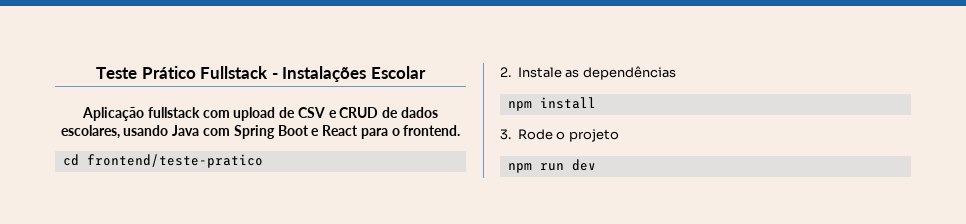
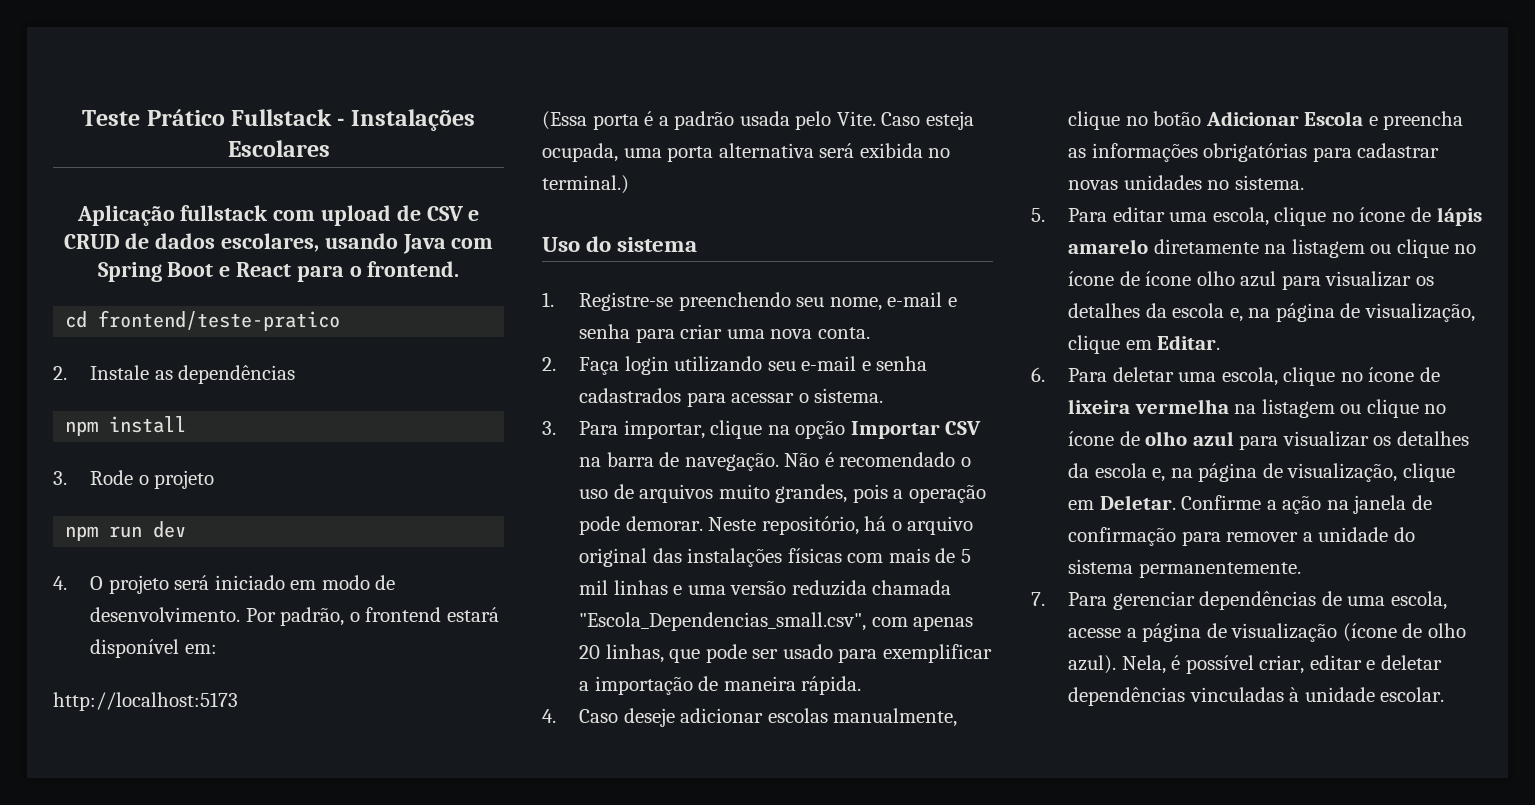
[370,66,426,79] Escolar -> [227,140,330,157] Escolares
(596, 165) none -> [53,575,396,594] [90,607,499,626] [90,639,217,658] [53,692,238,711] [542,111,974,130] [542,143,951,162] [542,175,629,194] [542,236,698,252] [542,292,957,311] [579,324,870,343] [542,356,928,375] [579,388,884,407] [542,420,982,439] [579,452,972,471] [579,484,987,503] [579,516,974,535] [579,548,972,567] [579,580,952,596] [579,612,974,631] [579,644,993,663] [579,676,862,695] [542,708,958,727] [1068,111,1464,130] [1068,143,1440,162] [1068,175,1304,190] [1031,207,1482,226] [1068,239,1477,258] [1068,271,1435,290] [1068,303,1476,322] [1068,335,1221,354] [1031,367,1441,386] [1068,399,1447,418] [1068,431,1470,450] [1068,463,1456,482] [1068,495,1433,514] [1068,527,1415,546] [1068,559,1301,578] [1031,591,1447,610] [1068,623,1467,642] [1068,655,1443,674] [1068,687,1445,706] // 4. O projeto será iniciado em modo de desenvolvimento. Por padrão, o frontend estará disponível em: // http://localhost:5173 // (Essa porta é a padrão usada pelo Vite. Caso esteja ocupada, uma porta alternativa será exibida no terminal.) // Uso do sistema // 1. Registre-se preenchendo seu nome, e-mail e senha para criar uma nova conta. // 2. Faça login utilizando seu e-mail e senha cadastrados para acessar o sistema. // 3. Para importar, clique na opção Importar CSV na barra de navegação. Não é recomendado o uso de arquivos muito grandes, pois a operação pode demorar. Neste repositório, há o arquivo original das instalações físicas com mais de 5 mil linhas e uma versão reduzida chamada "Escola_Dependencias_small.csv", com apenas 20 linhas, que pode ser usado para exemplificar a importação de maneira rápida. // 4. Caso deseje adicionar escolas manualmente, clique no botão Adicionar Escola e preencha as informações obrigatórias para cadastrar novas unidades no sistema. // 5. Para editar uma escola, clique no ícone de lápis amarelo diretamente na listagem ou clique no ícone de ícone olho azul para visualizar os detalhes da escola e, na página de visualização, clique em Editar. // 6. Para deletar uma escola, clique no ícone de lixeira vermelha na listagem ou clique no ícone de olho azul para visualizar os detalhes da escola e, na página de visualização, clique em Deletar. Confirme a ação na janela de confirmação para remover a unidade do sistema permanentemente. // 7. Para gerenciar dependências de uma escola, acesse a página de visualização (ícone de olho azul). Nela, é possível criar, editar e deletar dependências vinculadas à unidade escolar.

